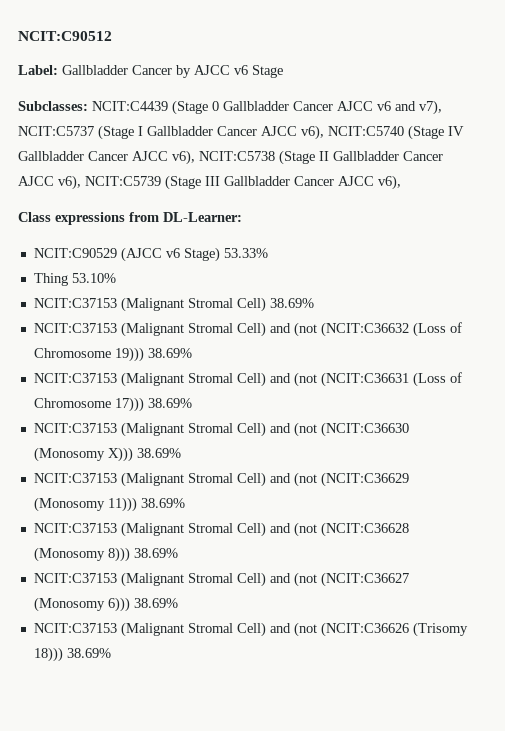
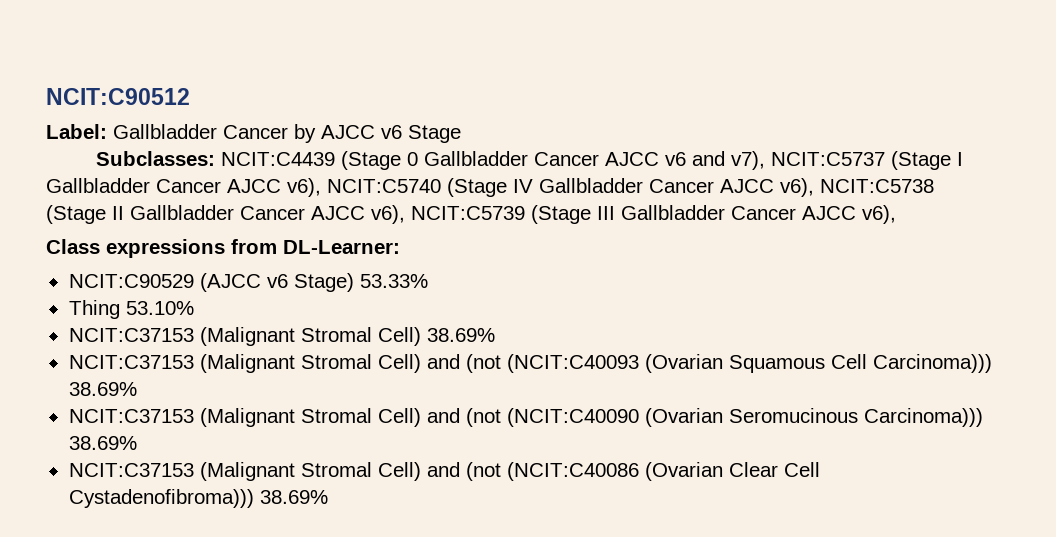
[320,322,462,337] [33,347,192,362] [33,372,462,387] [33,397,192,412] [33,422,409,437] [33,447,181,462] [33,472,409,487] [33,497,185,512] [33,522,409,537] [33,547,178,562] [33,572,409,587] [33,597,178,612] [33,622,468,637] [33,647,63,662] (NCIT:C36632 (Loss of Chromosome 19))) 38.69% // NCIT:C37153 (Malignant Stromal Cell) and (not (NCIT:C36631 (Loss of Chromosome 17))) 38.69% // NCIT:C37153 (Malignant Stromal Cell) and (not (NCIT:C36630 (Monosomy X))) 38.69% // NCIT:C37153 (Malignant Stromal Cell) and (not (NCIT:C36629 (Monosomy 11))) 38.69% // NCIT:C37153 (Malignant Stromal Cell) and (not (NCIT:C36628 (Monosomy 8))) 38.69% // NCIT:C37153 (Malignant Stromal Cell) and (not (NCIT:C36627 (Monosomy 6))) 38.69% // NCIT:C37153 (Malignant Stromal Cell) and (not (NCIT:C36626 (Trisomy 18))) -> [506,354,992,373] [68,382,137,396] [68,408,983,427] [68,436,137,450] [68,462,820,481] [68,489,254,508] (NCIT:C40093 (Ovarian Squamous Cell Carcinoma))) 38.69% // NCIT:C37153 (Malignant Stromal Cell) and (not (NCIT:C40090 (Ovarian Seromucinous Carcinoma))) 38.69% // NCIT:C37153 (Malignant Stromal Cell) and (not (NCIT:C40086 (Ovarian Clear Cell Cystadenofibroma)))

